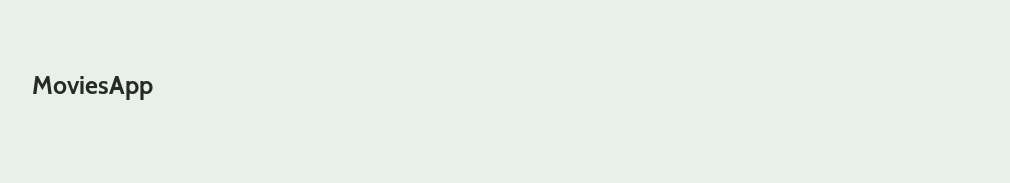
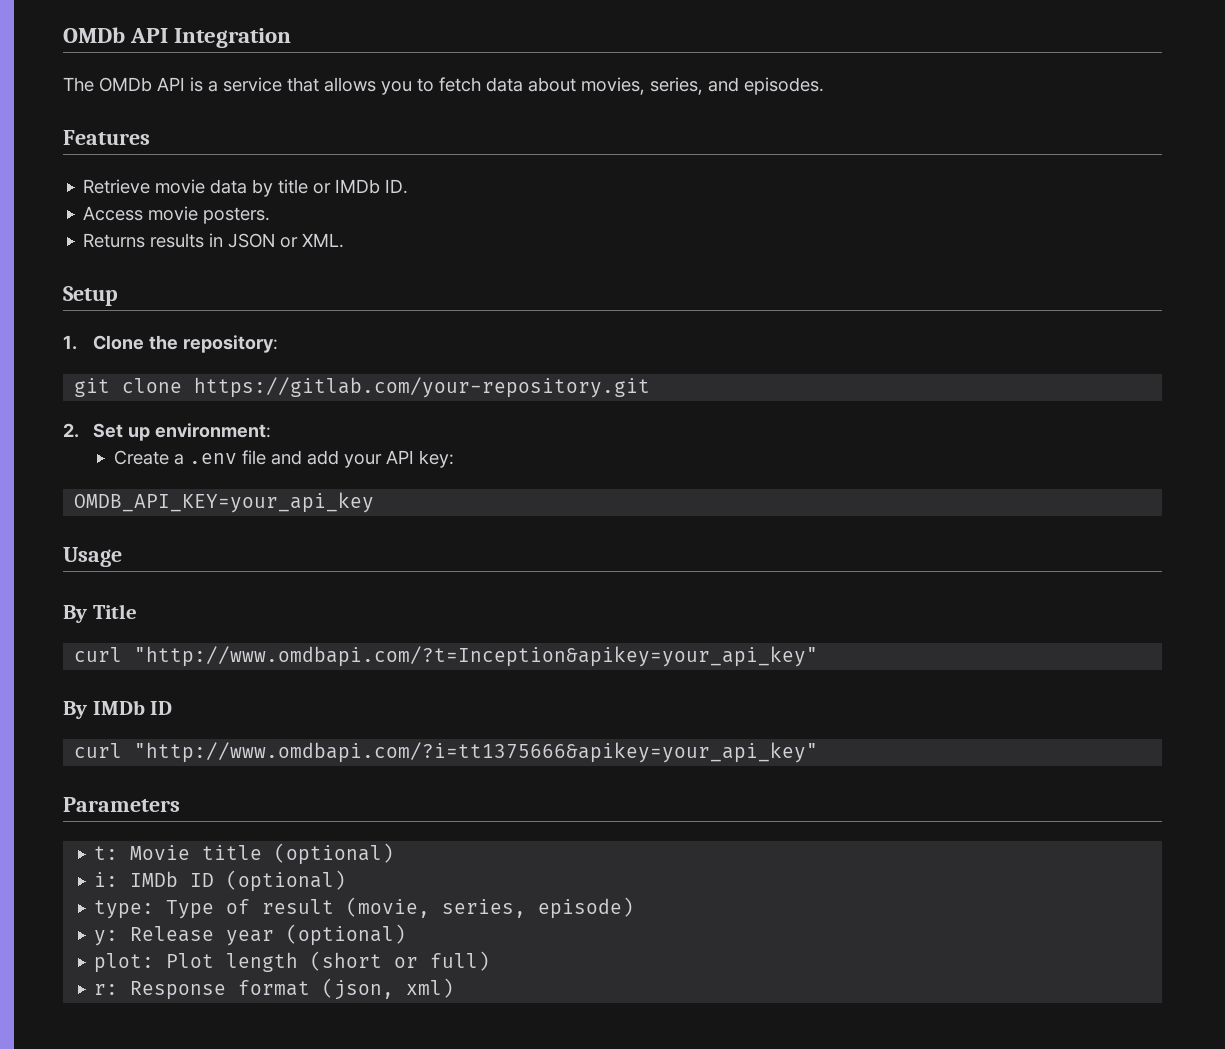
[32,76,153,100] MoviesApp -> [63,27,292,48] [63,77,824,95] [63,130,150,145] [83,179,409,197] [83,206,271,224] [83,233,345,248] [63,286,118,306] [63,335,279,353] [74,377,651,398] [63,423,272,441] [113,450,454,468] [74,492,375,513] [63,547,122,567] [63,604,137,623] [74,646,819,667] [63,700,173,719] [74,742,819,763] [63,797,180,812] [94,843,395,865] [94,870,347,892] [94,897,635,919] [94,924,407,946] [94,951,491,973] [94,978,455,1000] OMDb API Integration // The OMDb API is a service that allows you to fetch data about movies, series, and episodes. // Features // Retrieve movie data by title or IMDb ID. // Access movie posters. // Returns results in JSON or XML. // Setup // 1. Clone the repository: // git clone https://gitlab.com/your-repository.git // 2. Set up environment: // Create a .env file and add your API key: // OMDB_API_KEY=your_api_key // Usage // By Title // curl "http://www.omdbapi.com/?t=Inception&apikey=your_api_key" // By IMDb ID // curl "http://www.omdbapi.com/?i=tt1375666&apikey=your_api_key" // Parameters // t: Movie title (optional) // i: IMDb ID (optional) // type: Type of result (movie, series, episode) // y: Release year (optional) // plot: Plot length (short or full) // r: Response format (json, xml)

